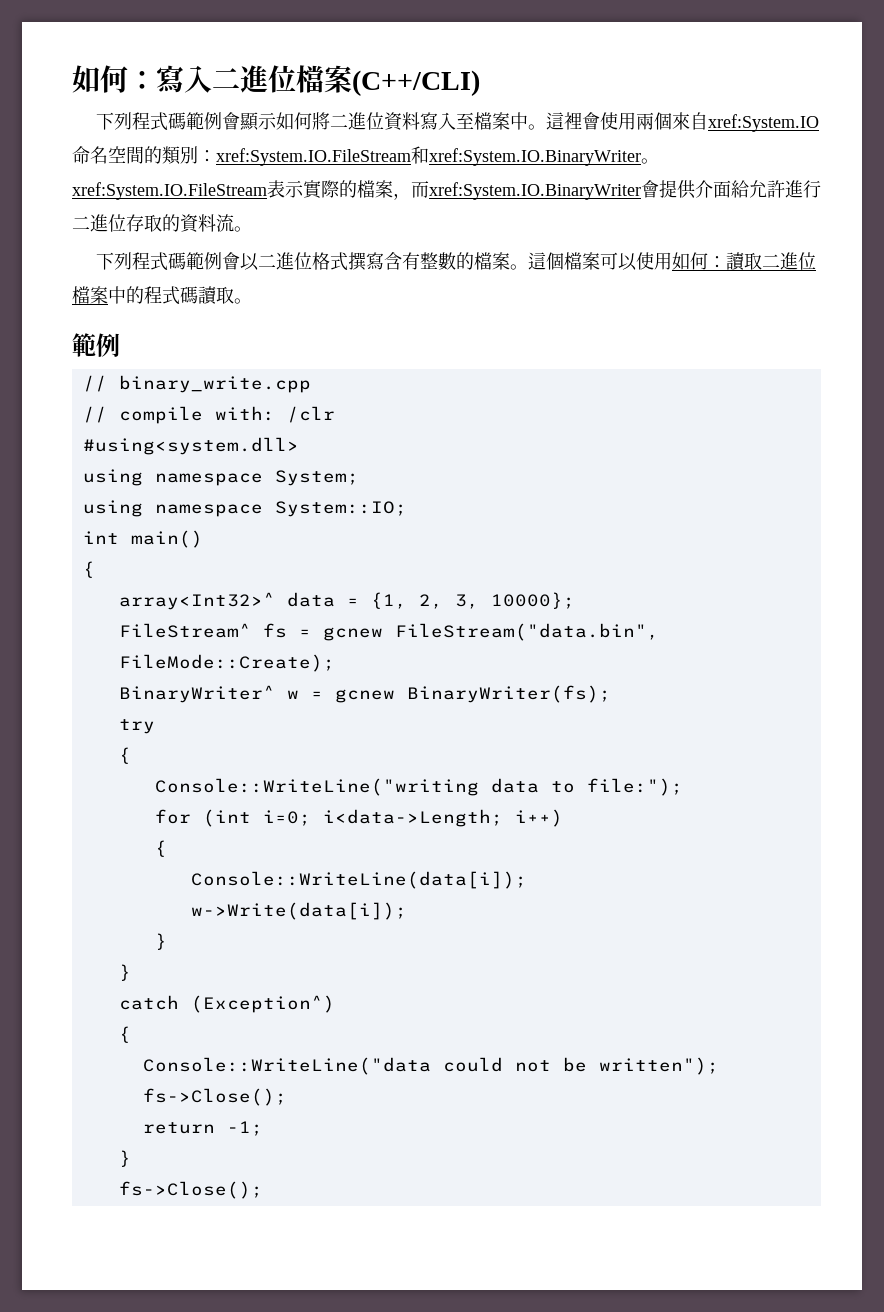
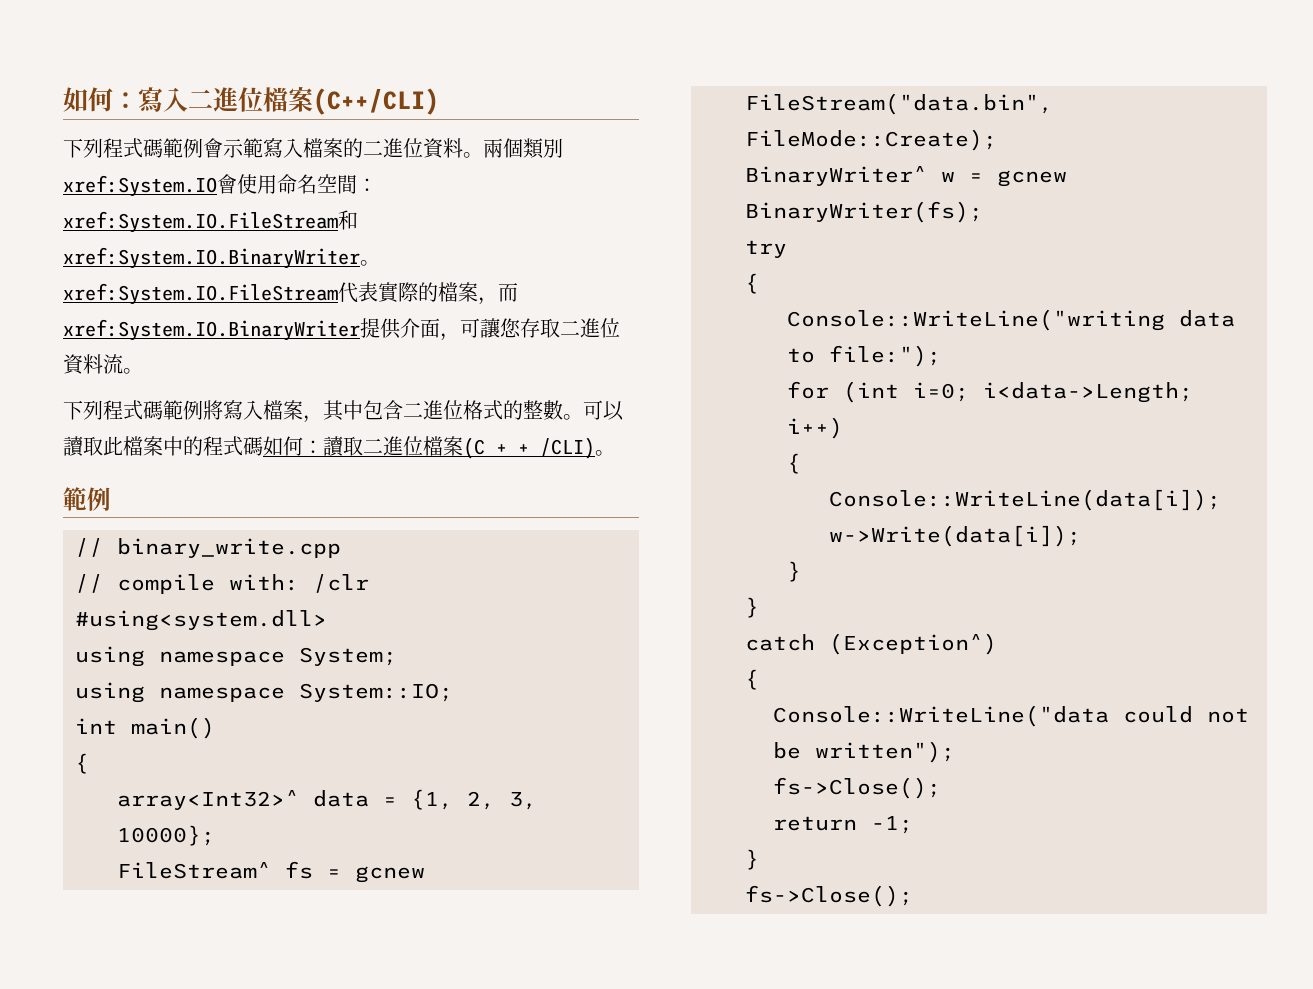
[238,112,819,132] 顯示如何將二進位資料寫入至檔案中。這裡會使用兩個來自xref:System.IO -> [223,138,563,159] [63,174,277,197] 示範寫入檔案的二進位資料。兩個類別xref:System.IO會使用
[144,146,198,165] 的類別 -> (357, 184) none
[267,180,304,198] 表示 -> [338,282,378,303] 代表
[641,180,659,198] 會 -> (360, 330) none
[731,180,821,198] [72,214,180,232] 給允許進行二進位存取的 -> [440,318,620,341] ，可讓您存取二進位
[221,252,672,271] 會以二進位格式撰寫含有整數的檔案。這個檔案可以使用 -> [203,400,624,423] [63,436,263,457] 將寫入檔案，其中包含二進位格式的整數。可以讀取此檔案中的程式碼
[108,286,234,305] 中的程式碼讀取 -> [463,437,595,459] (C + + /CLI)

